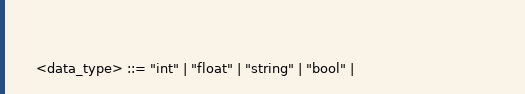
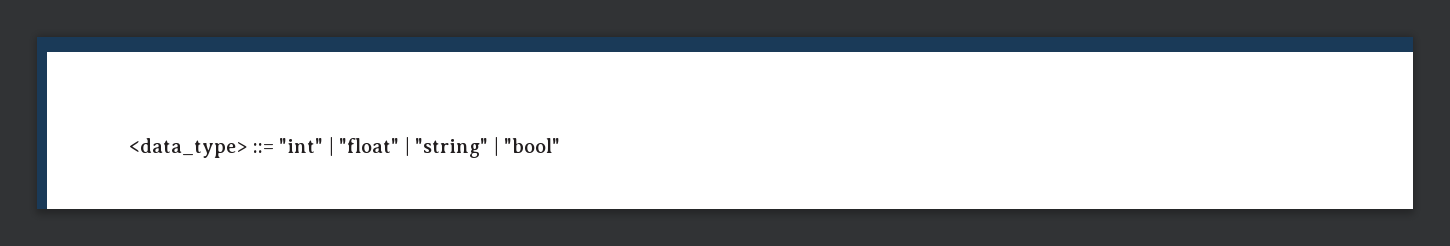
[350,63,354,76] | -> (561, 145) none

